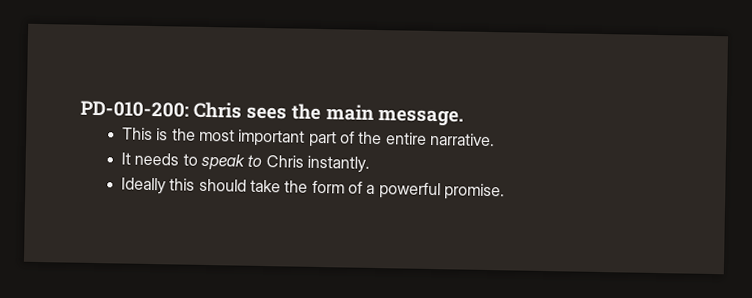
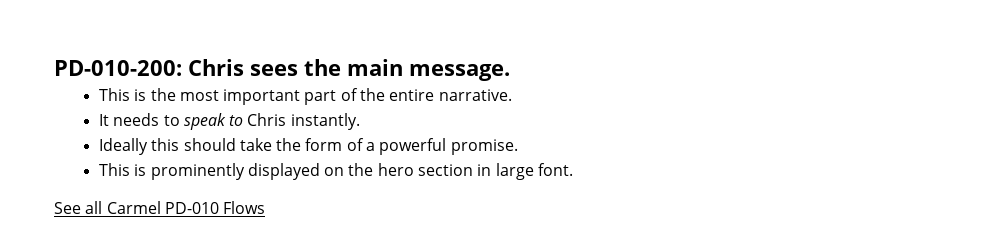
(505, 192) none -> [98,163,574,180] [54,201,266,214] // This is prominently displayed on the hero section in large font. // See all Carmel PD-010 Flows

